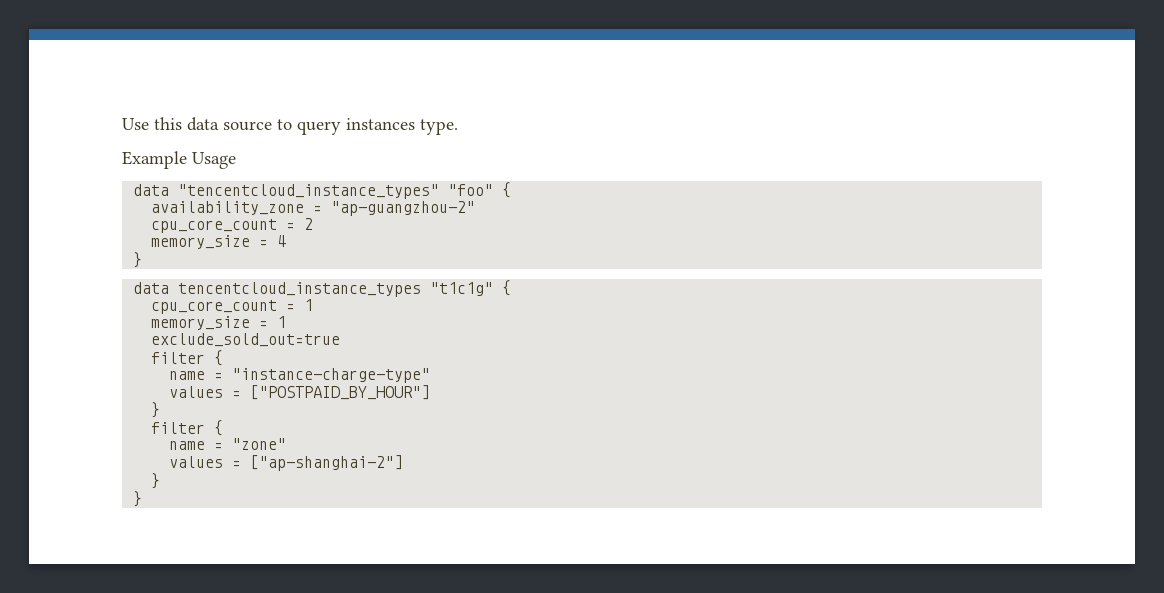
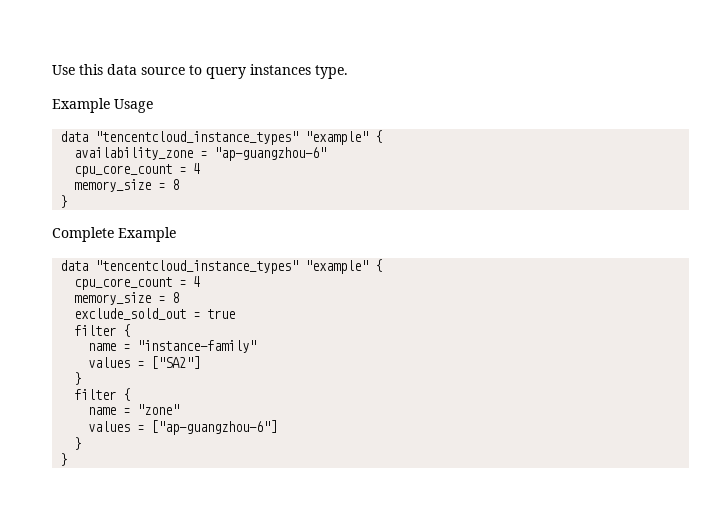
[448,184,494,196] "foo" -> [305,131,369,145] "example"
[331,201,476,216] [151,218,314,233] [151,235,287,249] [133,252,143,268] [133,282,494,297] "ap-guangzhou-2" // cpu_core_count = 2 // memory_size = 4 // } // data tencentcloud_instance_types "t1c1g" -> [214,147,327,161] [74,163,201,177] [74,179,180,192] [60,195,68,208] [52,227,176,242] [60,260,369,274] "ap-guangzhou-6" // cpu_core_count = 4 // memory_size = 8 // } // Complete Example // data "tencentcloud_instance_types" "example"
[304,299,314,311] [151,316,287,330] [151,333,341,347] [151,350,224,366] [169,368,431,383] [169,385,431,400] 1 // memory_size = 1 // exclude_sold_out=true // filter { // name = "instance-charge-type" // values = ["POSTPAID_BY_HOUR"] -> [193,276,201,287] [74,292,180,305] [74,308,236,320] [74,324,131,337] [88,340,257,353] [88,356,201,369] 4 // memory_size = 8 // exclude_sold_out = true // filter { // name = "instance-family" // values = ["SA2"]
[250,455,404,471] ["ap-shanghai-2"] -> [151,420,278,435] ["ap-guangzhou-6"]

